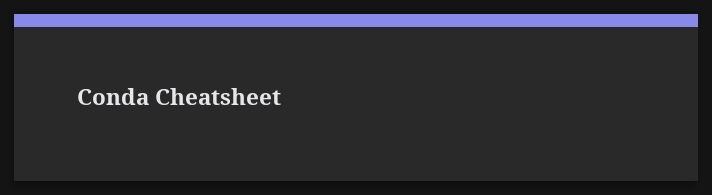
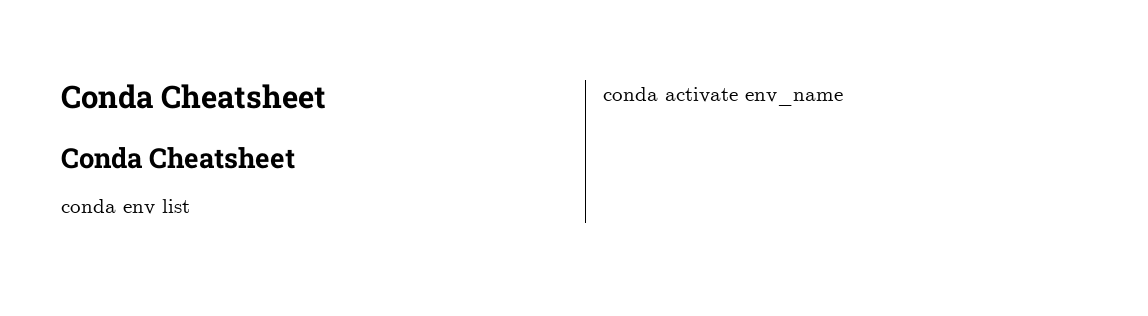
[77,88,282,105] Conda Cheatsheet -> [61,84,327,109] [61,147,296,169] [61,199,190,215] [603,87,843,106] Conda Cheatsheet // Conda Cheatsheet // conda env list // conda activate env_name

